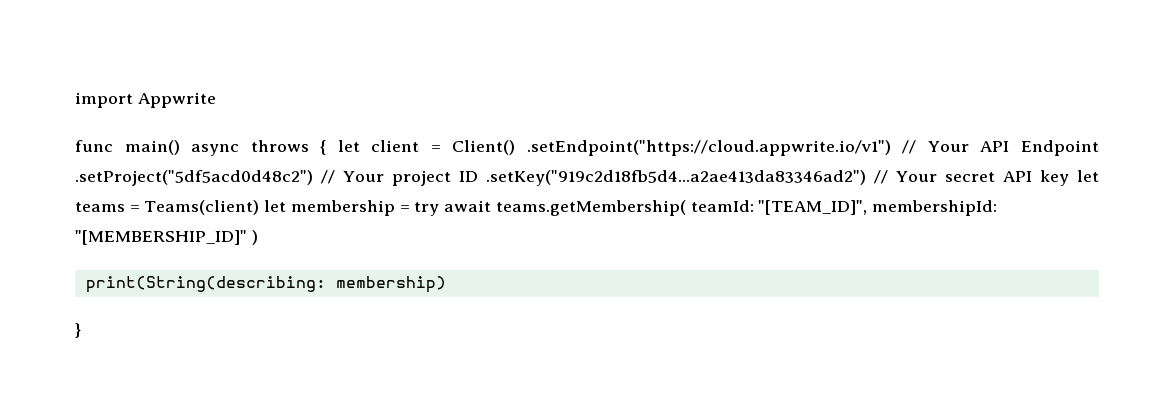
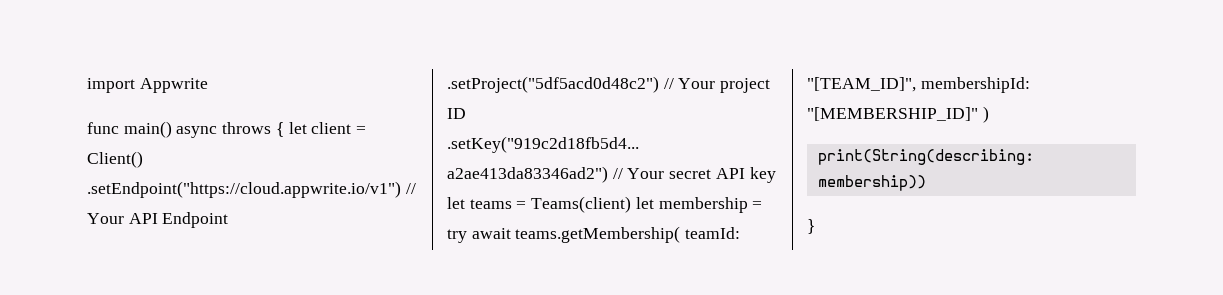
[335,276,446,293] membership) -> [817,175,926,191] membership))

